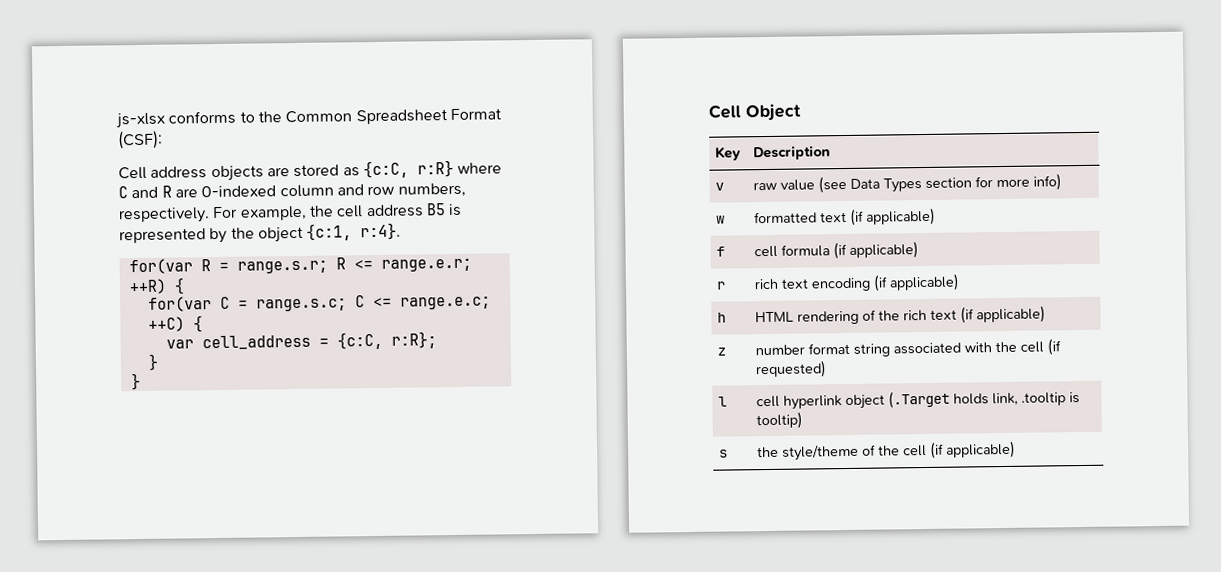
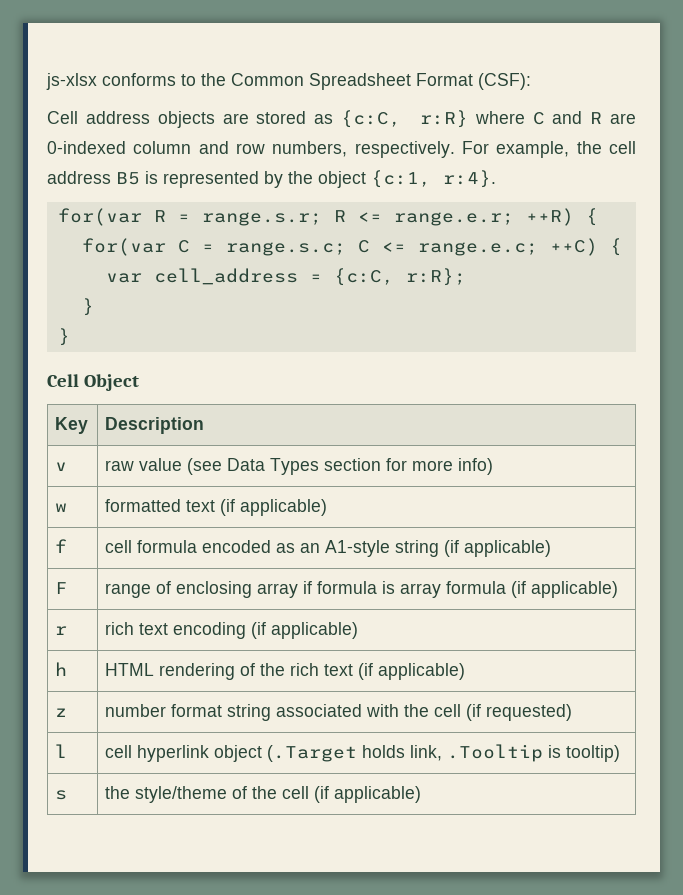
(831, 250) none -> [202,540,552,557] [55,582,68,594] [105,581,507,598] encoded as an A1-style string (if applicable) // F | range of enclosing array if formula is array formula
[1021,392,1067,406] .tooltip -> [447,744,544,762] .Tooltip

